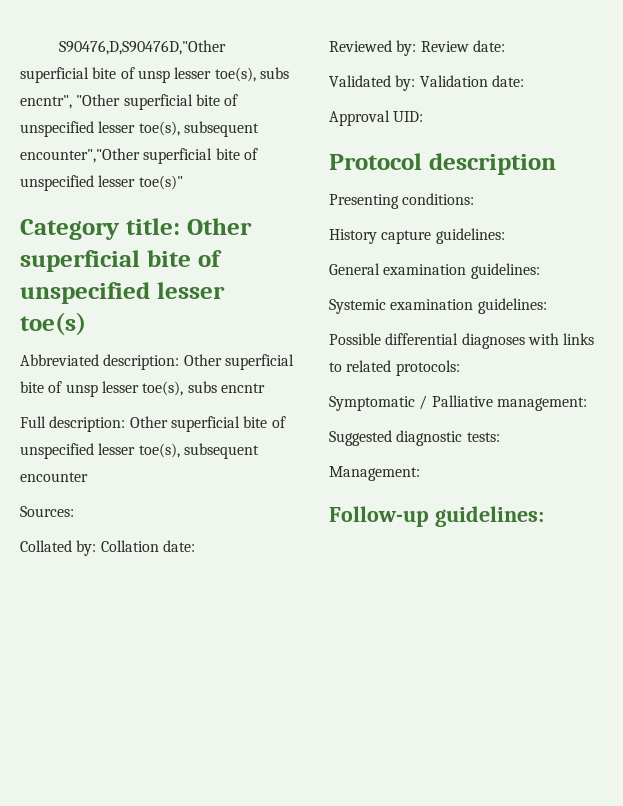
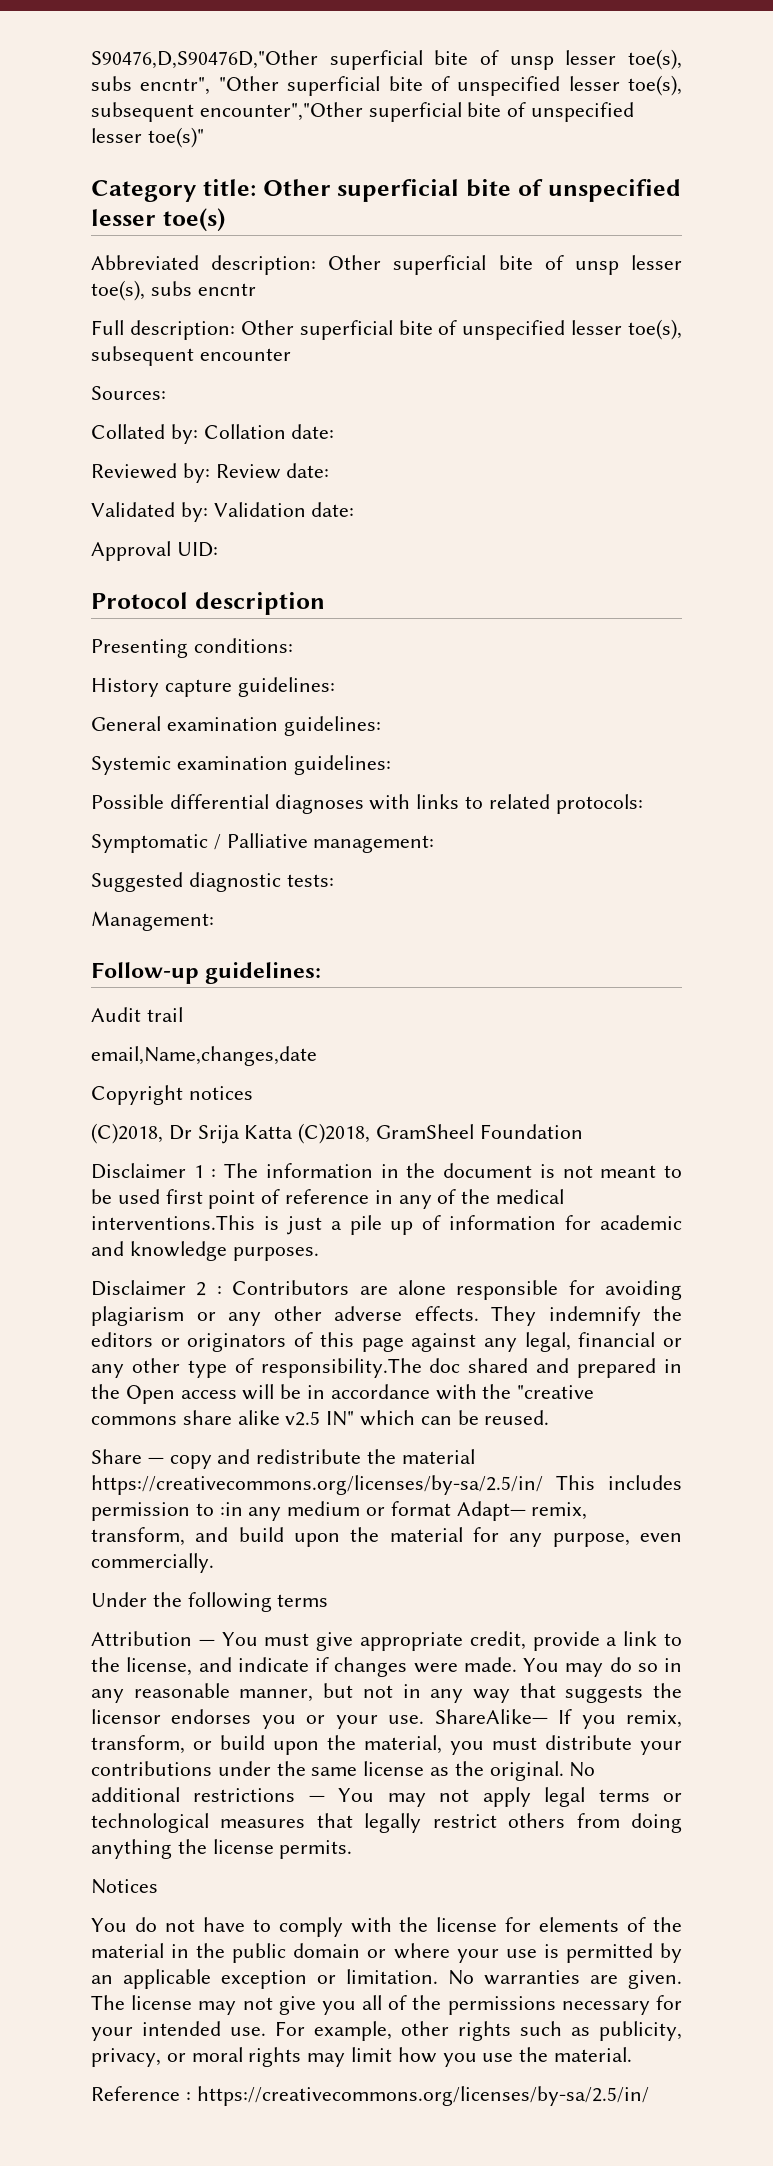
(544, 516) none -> [91,1007,183,1022] [91,1046,317,1066] [91,1085,253,1105] [91,1123,583,1144] [91,1163,683,1179] [91,1189,565,1209] [91,1215,683,1235] [91,1241,319,1261] [91,1280,682,1300] [91,1306,682,1326] [91,1332,682,1352] [91,1358,683,1378] [91,1384,595,1404] [91,1410,550,1426] [91,1449,475,1469] [91,1475,682,1495] [91,1501,588,1521] [91,1527,682,1547] [91,1553,214,1573] [91,1592,329,1612] [91,1631,682,1651] [91,1657,682,1677] [91,1683,682,1703] [91,1709,683,1729] [91,1735,682,1755] [91,1761,596,1781] [91,1787,683,1807] [91,1813,683,1833] [91,1839,353,1859] [91,1879,158,1894] [91,1917,682,1937] [91,1943,682,1963] [91,1969,682,1989] [91,1995,682,2015] [91,2021,682,2041] [91,2047,633,2067] [91,2086,649,2106] // Audit trail // email,Name,changes,date // Copyright notices // (C)2018, Dr Srija Katta (C)2018, GramSheel Foundation // Disclaimer 1 : The information in the document is not meant to be used first point of reference in any of the medical interventions.This is just a pile up of information for academic and knowledge purposes. // Disclaimer 2 : Contributors are alone responsible for avoiding plagiarism or any other adverse effects. They indemnify the editors or originators of this page against any legal, financial or any other type of responsibility.The doc shared and prepared in the Open access will be in accordance with the "creative commons share alike v2.5 IN" which can be reused. // Share — copy and redistribute the material https://creativecommons.org/licenses/by-sa/2.5/in/ This includes permission to :in any medium or format Adapt— remix, transform, and build upon the material for any purpose, even commercially. // Under the following terms // Attribution — You must give appropriate credit, provide a link to the license, and indicate if changes were made. You may do so in any reasonable manner, but not in any way that suggests the licensor endorses you or your use. ShareAlike— If you remix, transform, or build upon the material, you must distribute your contributions under the same license as the original. No additional restrictions — You may not apply legal terms or technological measures that legally restrict others from doing anything the license permits. // Notices // You do not have to comply with the license for elements of the material in the public domain or where your use is permitted by an applicable exception or limitation. No warranties are given. The license may not give you all of the permissions necessary for your intended use. For example, other rights such as publicity, privacy, or moral rights may limit how you use the material. // Reference : https://creativecommons.org/licenses/by-sa/2.5/in/

